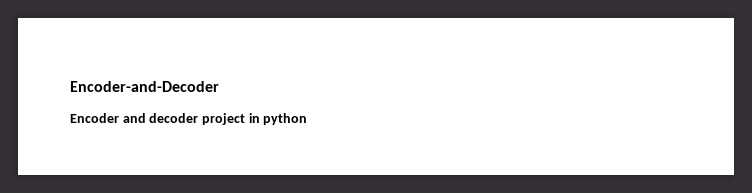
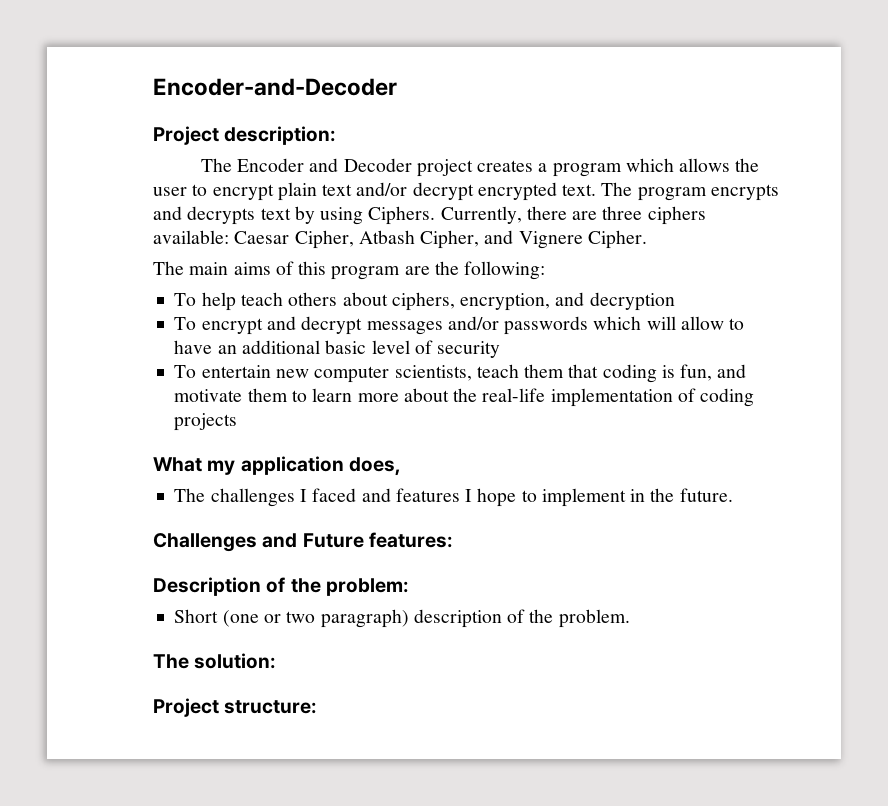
[70,113,308,125] Encoder and decoder project in python -> [153,126,337,145] [200,158,760,177] [153,182,779,201] [153,206,706,225] [153,230,647,249] [153,261,546,280] [174,292,675,311] [174,316,745,335] [174,340,501,358] [174,364,747,383] [174,388,755,407] [174,413,238,431] [153,456,401,476] [174,488,733,507] [153,532,453,552] [153,577,409,596] [174,609,630,628] [153,653,277,669] [153,698,318,717] Project description: // The Encoder and Decoder project creates a program which allows the user to encrypt plain text and/or decrypt encrypted text. The program encrypts and decrypts text by using Ciphers. Currently, there are three ciphers available: Caesar Cipher, Atbash Cipher, and Vignere Cipher. // The main aims of this program are the following: // To help teach others about ciphers, encryption, and decryption // To encrypt and decrypt messages and/or passwords which will allow to have an additional basic level of security // To entertain new computer scientists, teach them that coding is fun, and motivate them to learn more about the real-life implementation of coding projects // What my application does, // The challenges I faced and features I hope to implement in the future. // Challenges and Future features: // Description of the problem: // Short (one or two paragraph) description of the problem. // The solution: // Project structure:

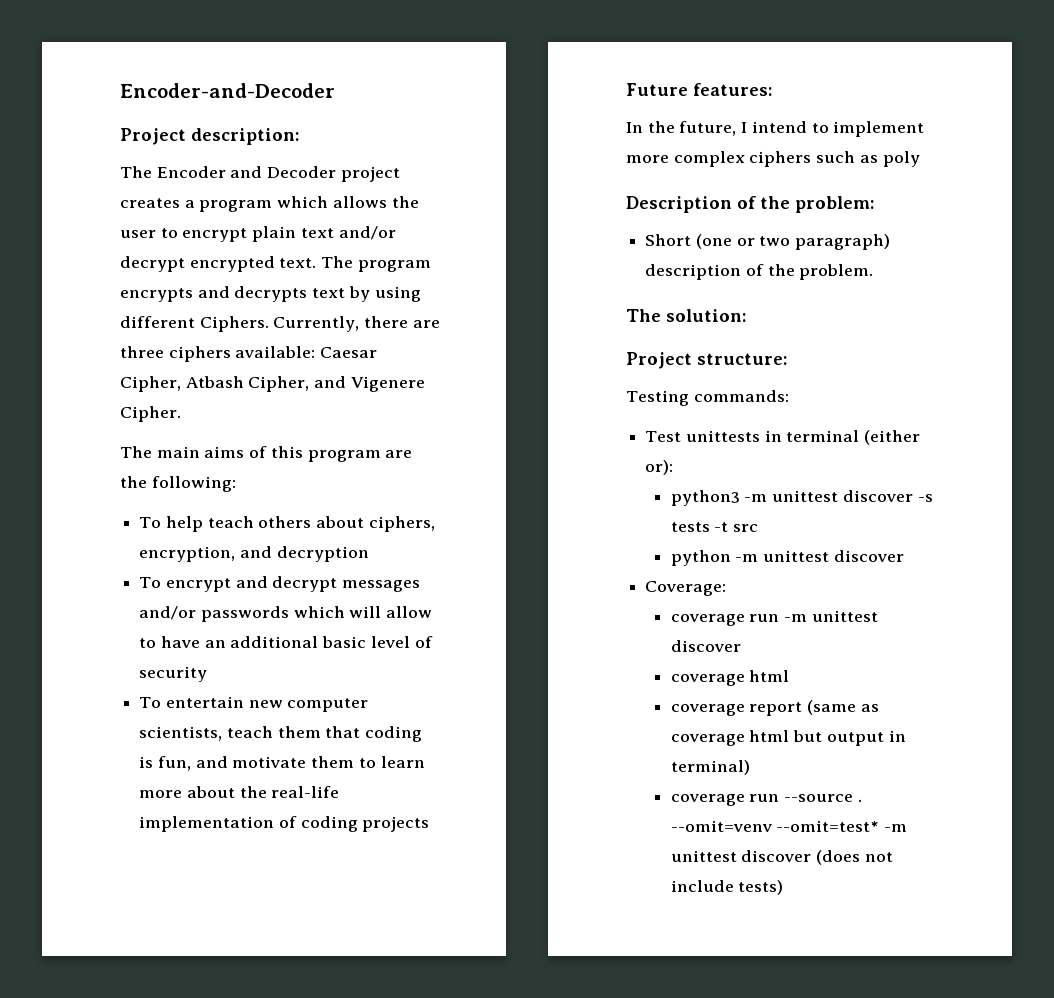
(364, 216) none -> [120,316,195,328] different
[518,231,583,249] Vignere -> [350,376,425,392] Vigenere
[153,456,401,476] [174,488,733,507] [153,532,453,552] What my application does, // The challenges I faced and features I hope to implement in the future. // Challenges and Future features: -> [626,83,773,96] [626,121,925,137] [626,151,920,167] Future features: // In the future, I intend to implement more complex ciphers such as poly
(318, 707) none -> [626,390,789,406] [645,430,921,445] [645,460,674,475] [670,490,933,506] [670,522,759,532] [670,550,904,566] [645,581,727,596] [670,610,878,626] [670,640,741,652] [670,670,790,686] [670,700,879,716] [670,730,906,746] [670,760,750,775] [670,794,862,806] [670,820,908,832] [670,850,893,865] [670,880,784,895] // Testing commands: // Test unittests in terminal (either or): // python3 -m unittest discover -s tests -t src // python -m unittest discover // Coverage: // coverage run -m unittest discover // coverage html // coverage report (same as coverage html but output in terminal) // coverage run --source . --omit=venv --omit=test* -m unittest discover (does not include tests)

